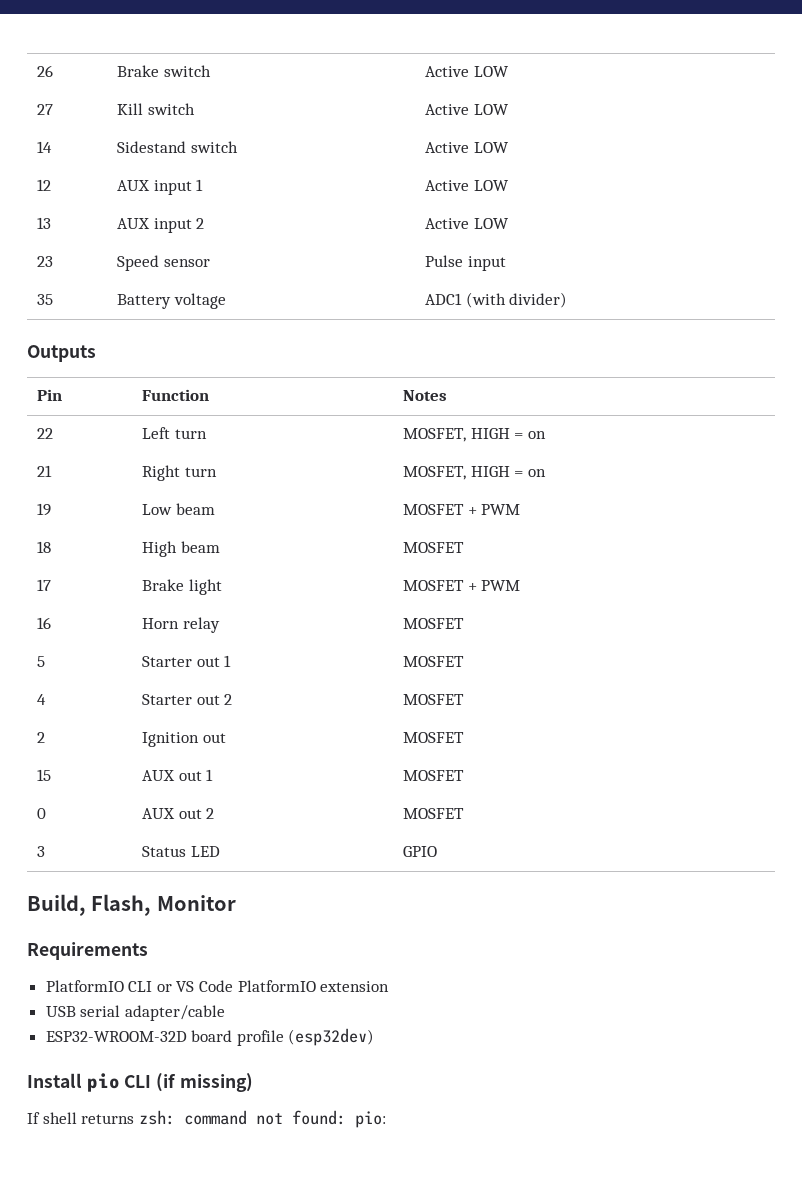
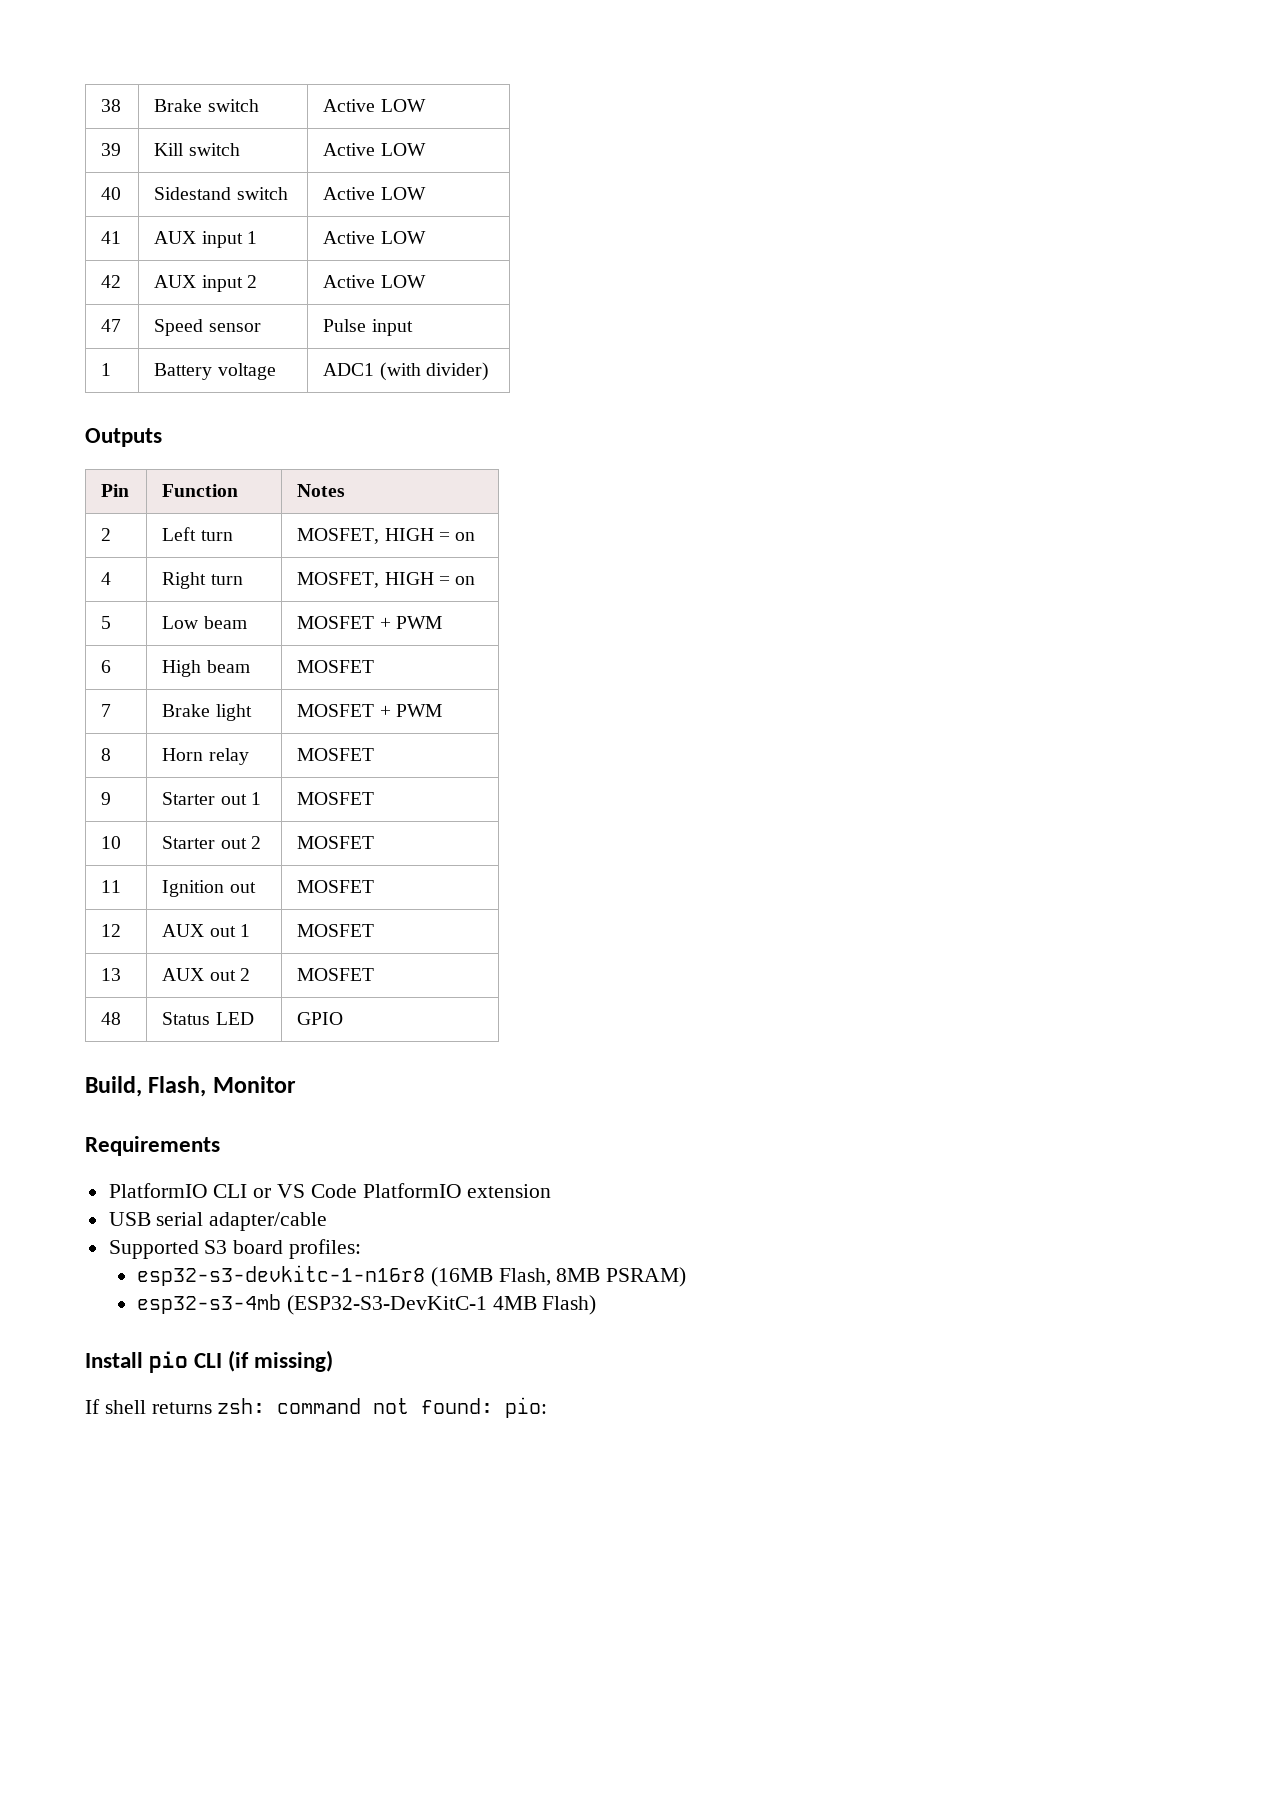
[37,65,54,77] 26 -> [101,99,122,112] 38
[37,104,54,115] 27 -> [101,143,122,156] 39
[37,141,53,153] 14 -> [101,187,122,200] 40
[37,179,52,191] 12 -> [101,231,122,244] 41
[37,217,52,229] 13 -> [101,275,122,288] 42
[37,256,54,267] 23 -> [101,319,122,332] 47
[37,294,54,305] 35 -> [101,363,112,376] 1
[37,428,54,439] 22 -> [101,528,112,541] 2
[37,465,53,477] 21 -> [101,572,112,585] 4
[37,503,52,516] 19 -> [101,616,112,629] 5
[37,541,52,553] 18 -> [101,660,112,673] 6
[37,579,52,591] 17 -> [101,704,112,717] 7
[37,617,52,629] 16 -> [101,748,112,761] 8
[37,656,46,667] 5 -> [101,792,112,805] 9
[37,694,47,705] 4 -> [101,836,122,849] 10
[37,732,46,743] 2 -> [101,880,122,893] 11
[37,769,52,781] 15 -> [101,924,122,937] 12
[37,808,47,819] 0 -> [101,968,122,981] 13
[37,846,46,857] 3 -> [101,1012,122,1025] 48
[45,1028,375,1046] ESP32-WROOM-32D board profile (esp32dev) -> [108,1239,362,1259] [137,1265,687,1287] [137,1294,597,1315] Supported S3 board profiles: // esp32-s3-devkitc-1-n16r8 (16MB Flash, 8MB PSRAM) // esp32-s3-4mb (ESP32-S3-DevKitC-1 4MB Flash)

